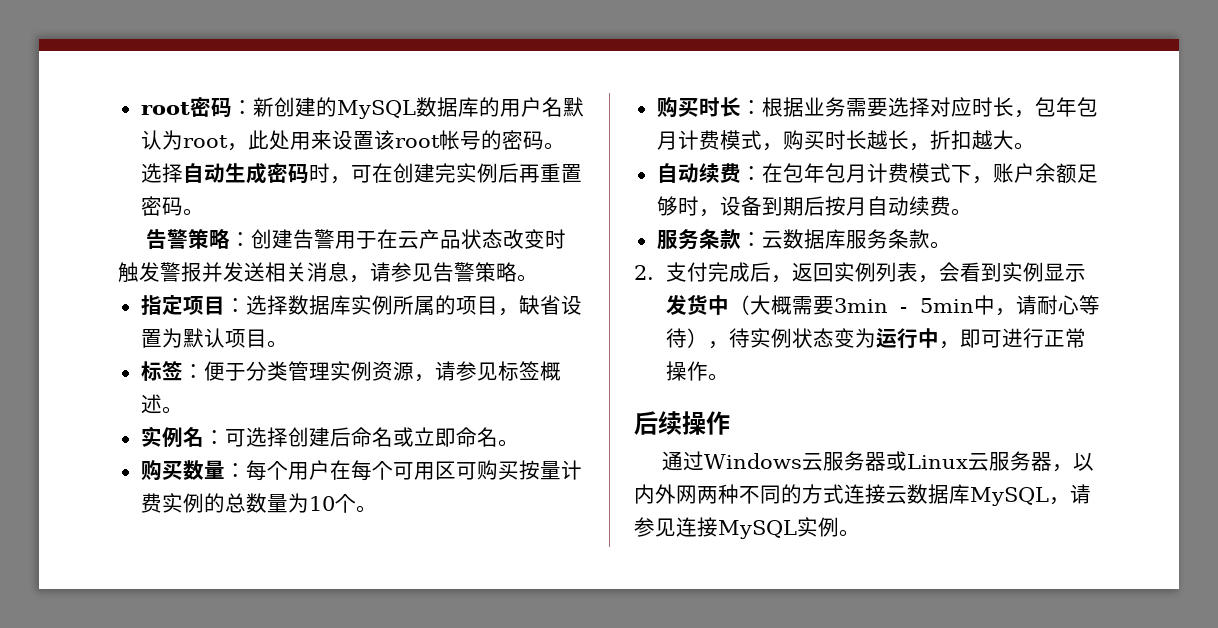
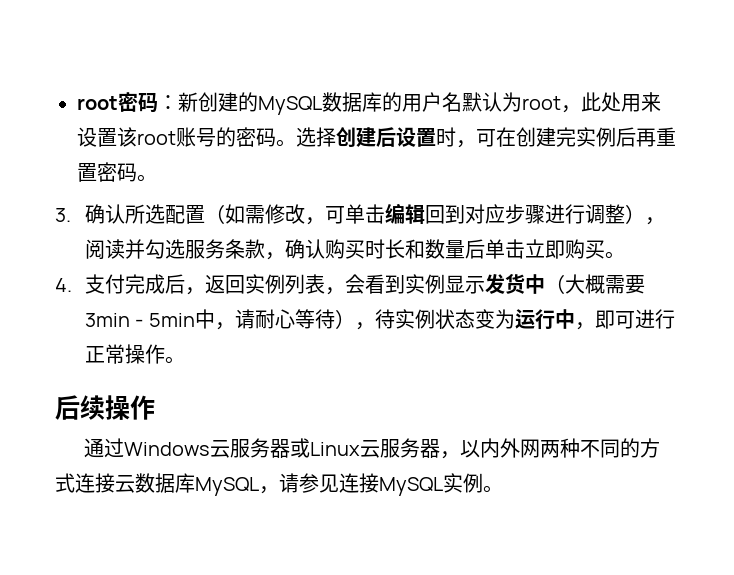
[438,130,460,150] 帐 -> [176,127,196,147] 账
[182,162,309,184] 自动生成密码 -> [336,127,436,147] 创建后设置
[145,228,566,249] [118,262,538,283] [140,295,582,316] [140,328,288,348] [140,361,561,382] [140,394,183,414] [140,426,519,447] [140,460,582,481] [140,493,377,513] [656,97,1098,118] [656,130,1035,151] [656,163,1098,184] [656,196,972,217] [656,229,951,250] [634,265,654,280] 告警策略：创建告警用于在云产品状态改变时触发警报并发送相关消息，请参见告警策略。 // 指定项目：选择数据库实例所属的项目，缺省设置为默认项目。 // 标签：便于分类管理实例资源，请参见标签概述。 // 实例名：可选择创建后命名或立即命名。 // 购买数量：每个用户在每个可用区可购买按量计费实例的总数量为10个。 // 购买时长：根据业务需要选择对应时长，包年包月计费模式，购买时长越长，折扣越大。 // 自动续费：在包年包月计费模式下，账户余额足够时，设备到期后按月自动续费。 // 服务条款：云数据库服务条款。 // 2. -> [55,203,665,225] [84,239,625,260] [55,278,72,292] 3.确认所选配置（如需修改，可单击编辑回到对应步骤进行调整），阅读并勾选服务条款，确认购买时长和数量后单击立即购买。 // 4.

